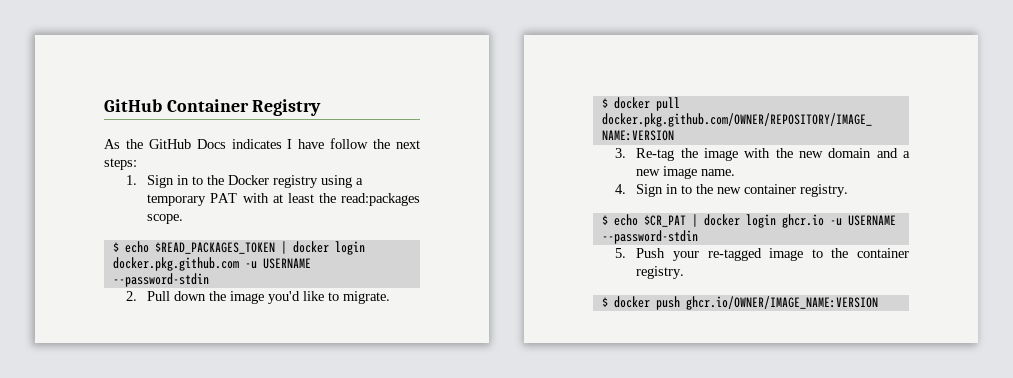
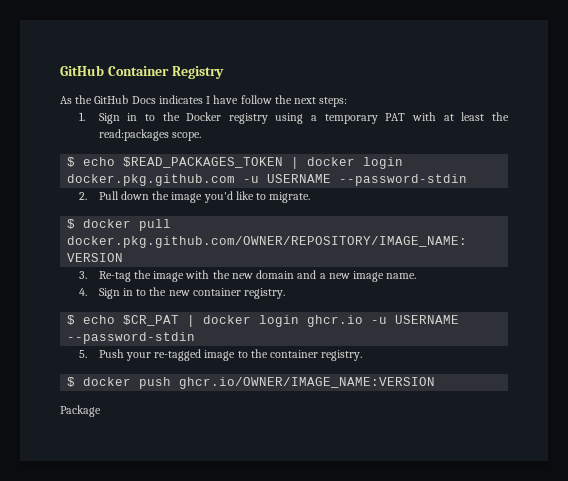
(878, 303) none -> [60,405,101,417] // Package

